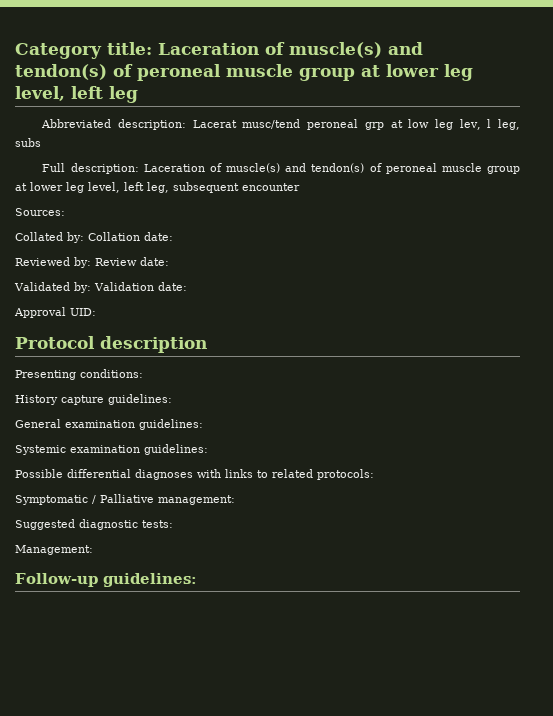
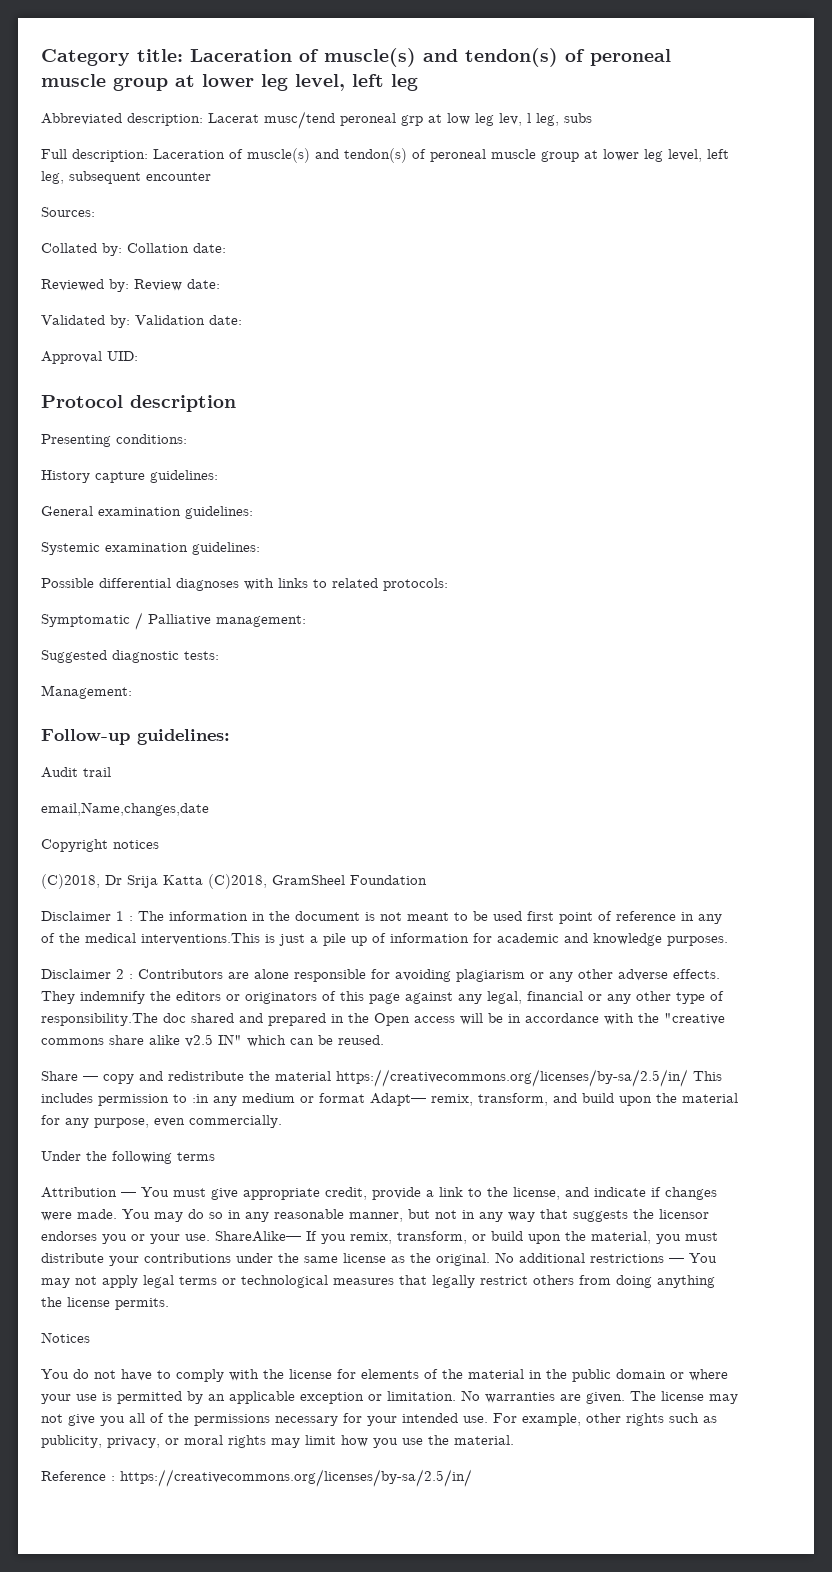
(197, 580) none -> [41,767,111,778] [41,802,209,816] [41,839,159,852] [41,874,427,889] [41,911,722,924] [41,933,728,946] [41,969,720,982] [41,991,724,1004] [41,1013,725,1026] [41,1034,384,1047] [41,1069,722,1087] [41,1093,738,1106] [41,1115,282,1128] [41,1151,215,1164] [41,1187,717,1200] [41,1209,709,1222] [41,1231,718,1244] [41,1252,717,1266] [41,1275,715,1288] [41,1297,169,1310] [41,1332,90,1343] [41,1369,728,1382] [41,1390,738,1404] [41,1413,717,1426] [41,1435,514,1448] [41,1469,472,1487] // Audit trail // email,Name,changes,date // Copyright notices // (C)2018, Dr Srija Katta (C)2018, GramSheel Foundation // Disclaimer 1 : The information in the document is not meant to be used first point of reference in any of the medical interventions.This is just a pile up of information for academic and knowledge purposes. // Disclaimer 2 : Contributors are alone responsible for avoiding plagiarism or any other adverse effects. They indemnify the editors or originators of this page against any legal, financial or any other type of responsibility.The doc shared and prepared in the Open access will be in accordance with the "creative commons share alike v2.5 IN" which can be reused. // Share — copy and redistribute the material https://creativecommons.org/licenses/by-sa/2.5/in/ This includes permission to :in any medium or format Adapt— remix, transform, and build upon the material for any purpose, even commercially. // Under the following terms // Attribution — You must give appropriate credit, provide a link to the license, and indicate if changes were made. You may do so in any reasonable manner, but not in any way that suggests the licensor endorses you or your use. ShareAlike— If you remix, transform, or build upon the material, you must distribute your contributions under the same license as the original. No additional restrictions — You may not apply legal terms or technological measures that legally restrict others from doing anything the license permits. // Notices // You do not have to comply with the license for elements of the material in the public domain or where your use is permitted by an applicable exception or limitation. No warranties are given. The license may not give you all of the permissions necessary for your intended use. For example, other rights such as publicity, privacy, or moral rights may limit how you use the material. // Reference : https://creativecommons.org/licenses/by-sa/2.5/in/

